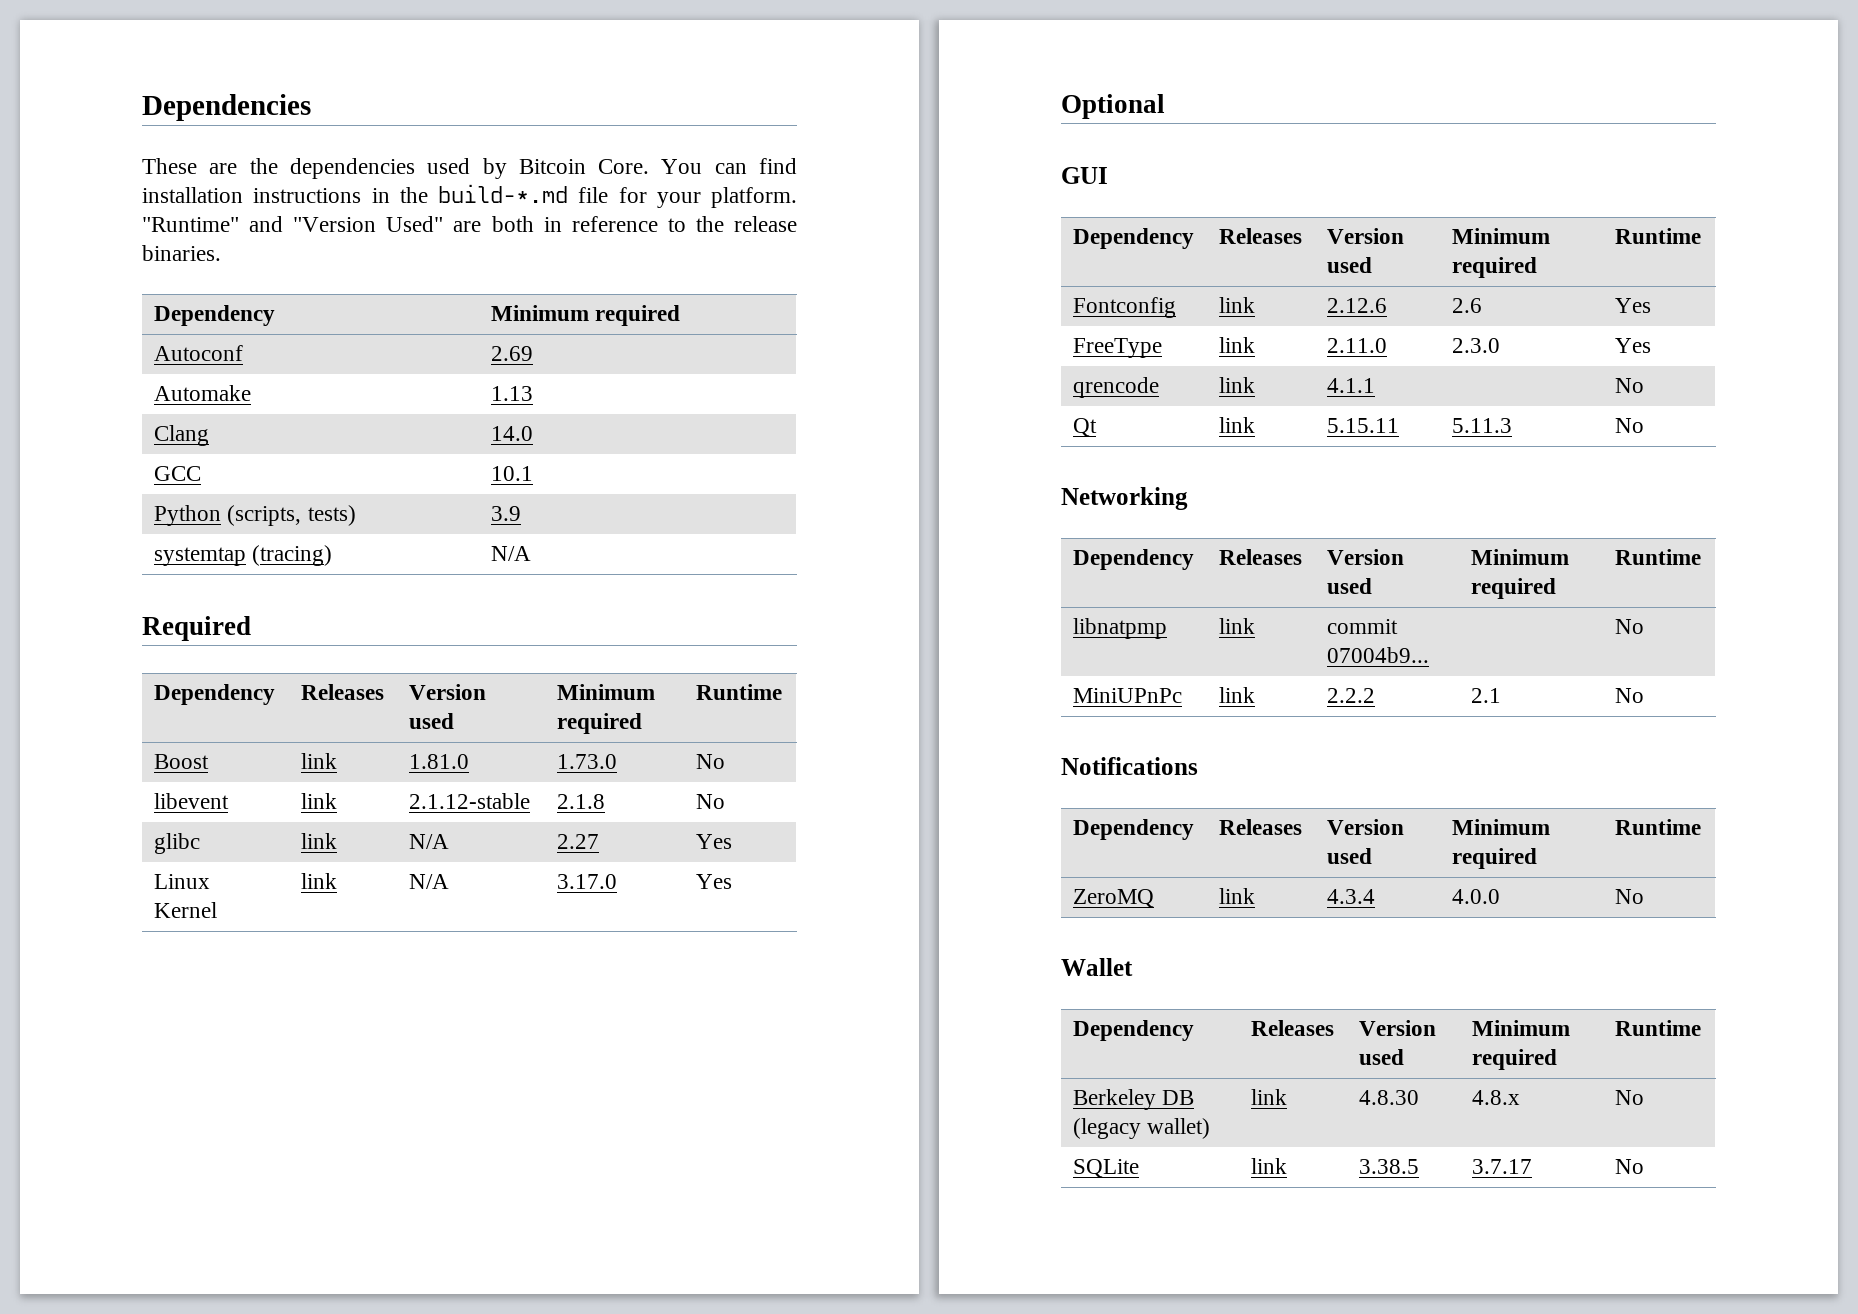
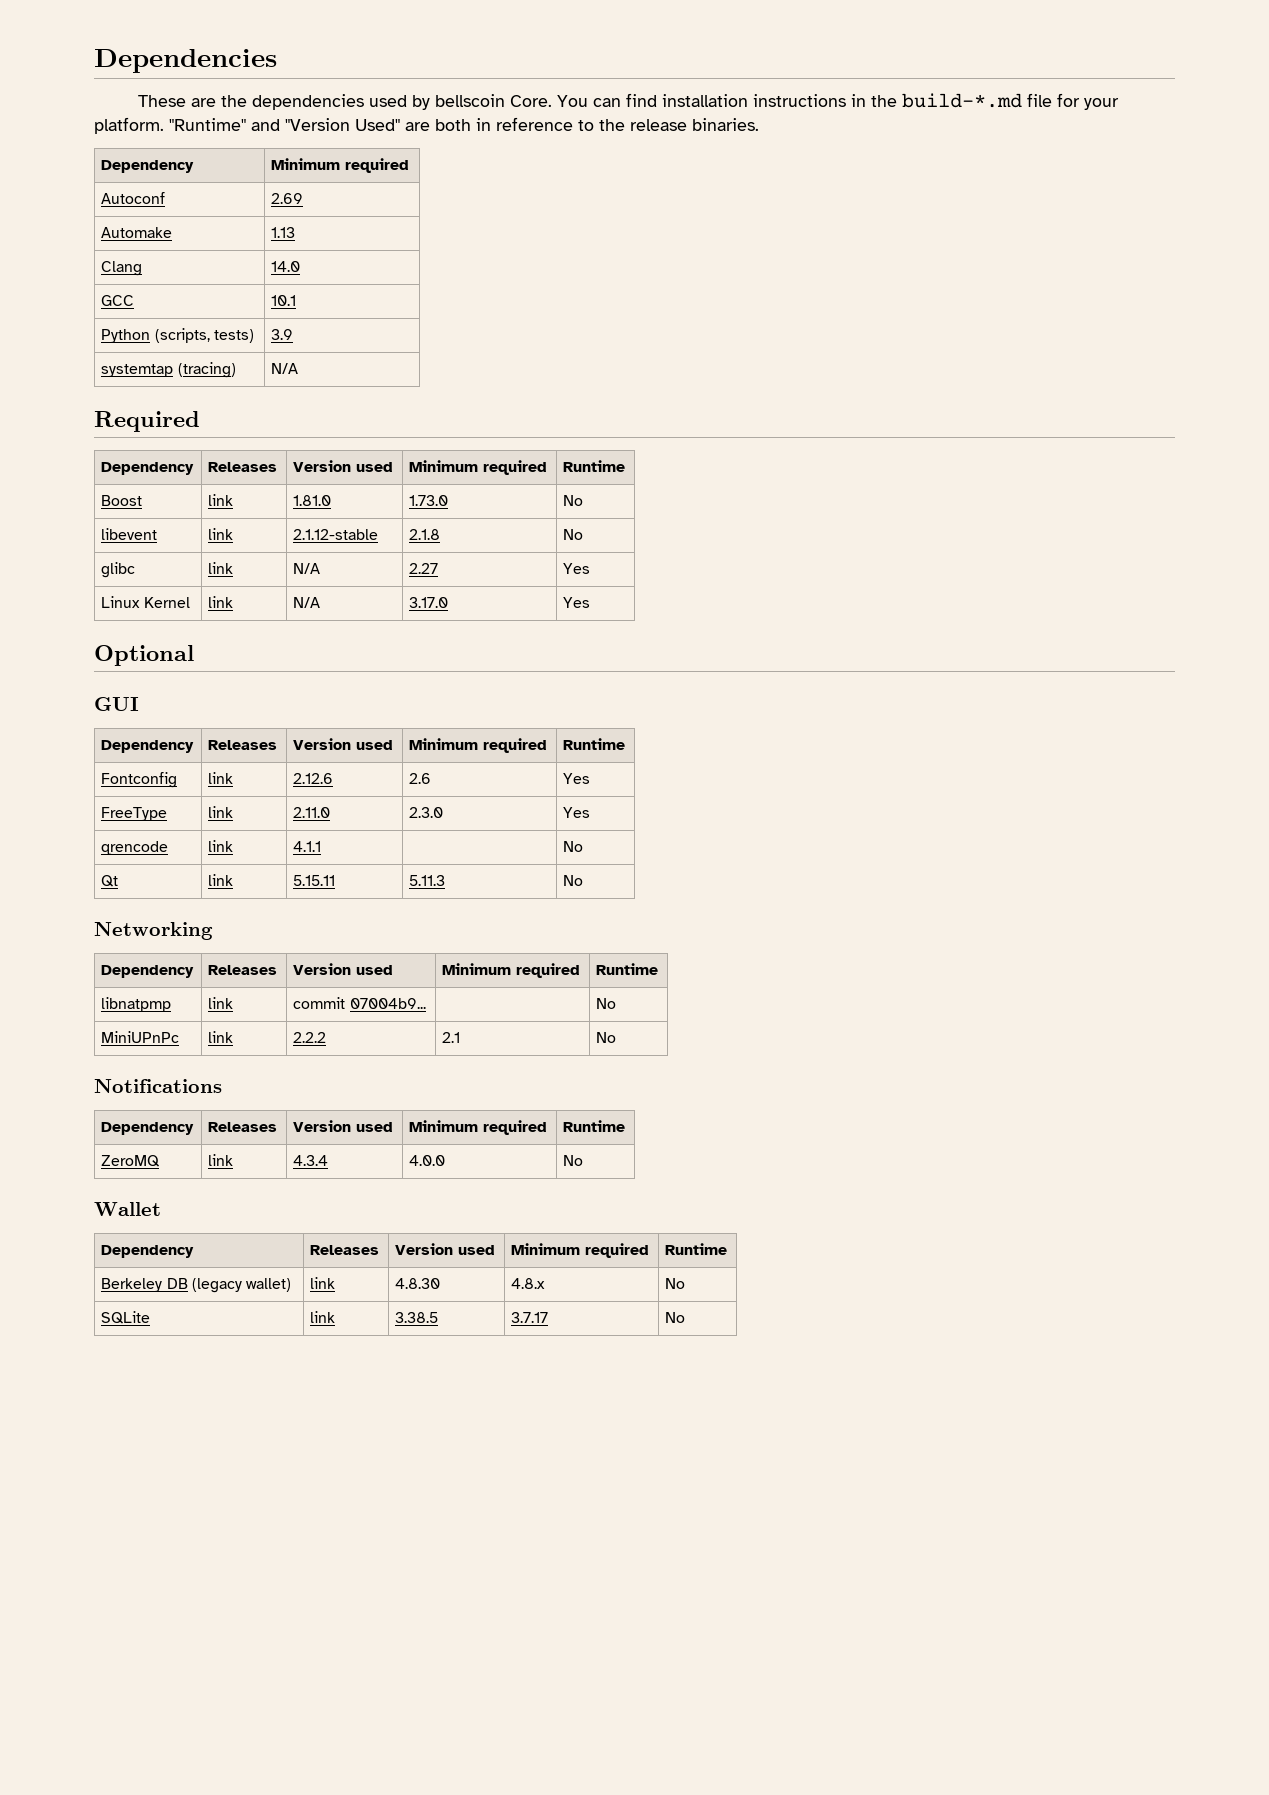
[518,159,586,174] Bitcoin -> [434,94,505,107] bellscoin

